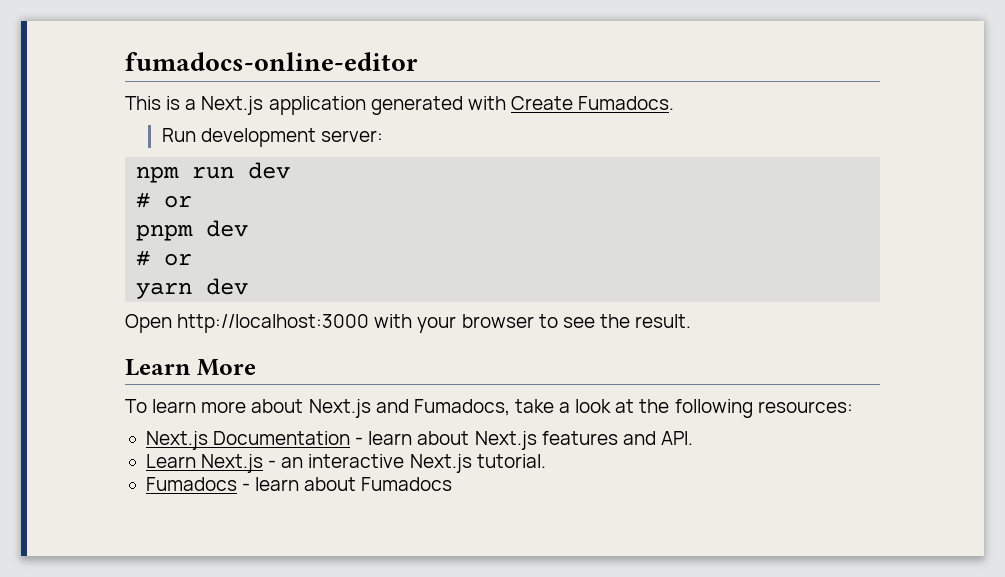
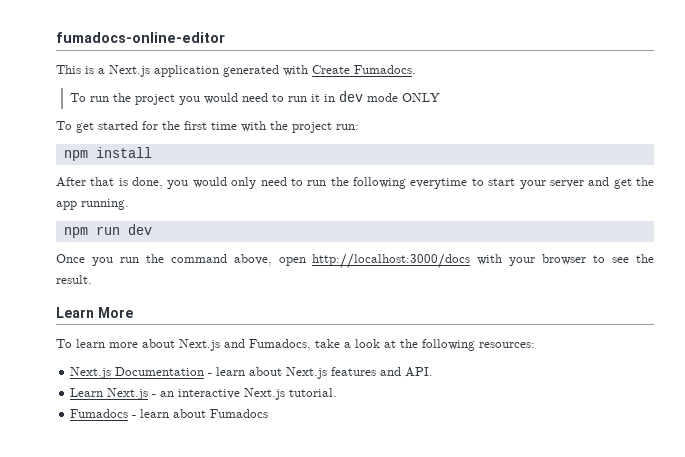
[161,128,383,147] [136,162,291,183] [136,192,193,208] [136,220,249,241] [136,250,193,266] [136,278,249,299] [125,314,370,333] Run development server: // npm run dev // # or // pnpm dev // # or // yarn dev // Open http://localhost:3000 -> [70,91,441,105] [56,121,359,133] [63,147,152,161] [56,177,654,189] [56,199,129,210] [63,224,152,238] [56,253,471,269] To run the project you would need to run it in dev mode ONLY // To get started for the first time with the project run: // npm install // After that is done, you would only need to run the following everytime to start your server and get the app running. // npm run dev // Once you run the command above, open http://localhost:3000/docs

